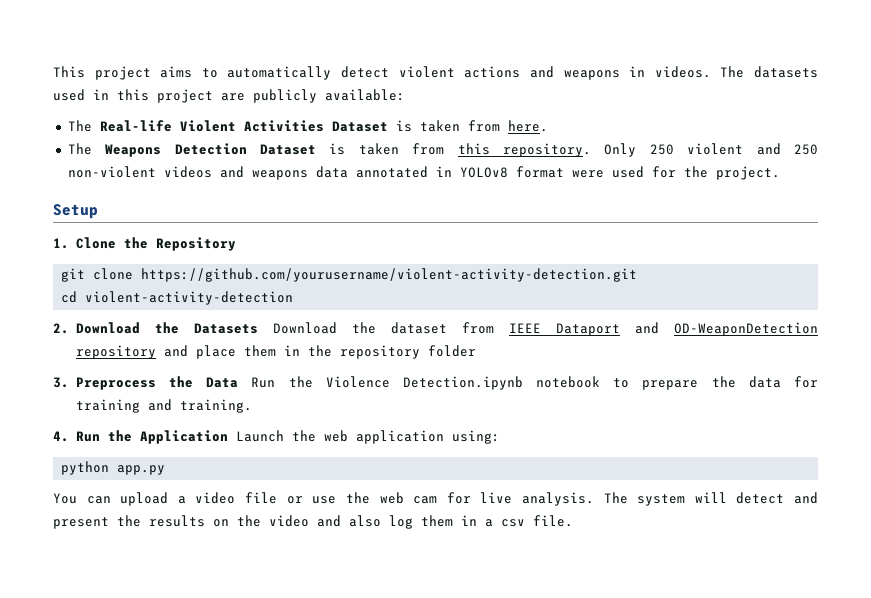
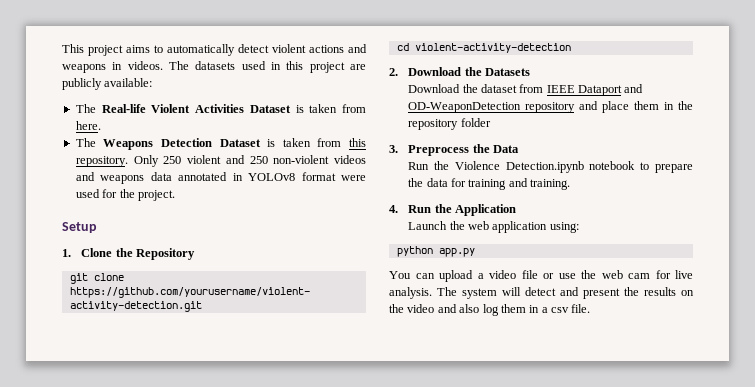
(258, 328) none -> (530, 72) //
(239, 382) none -> (519, 149) //
(228, 437) none -> (516, 210) //

